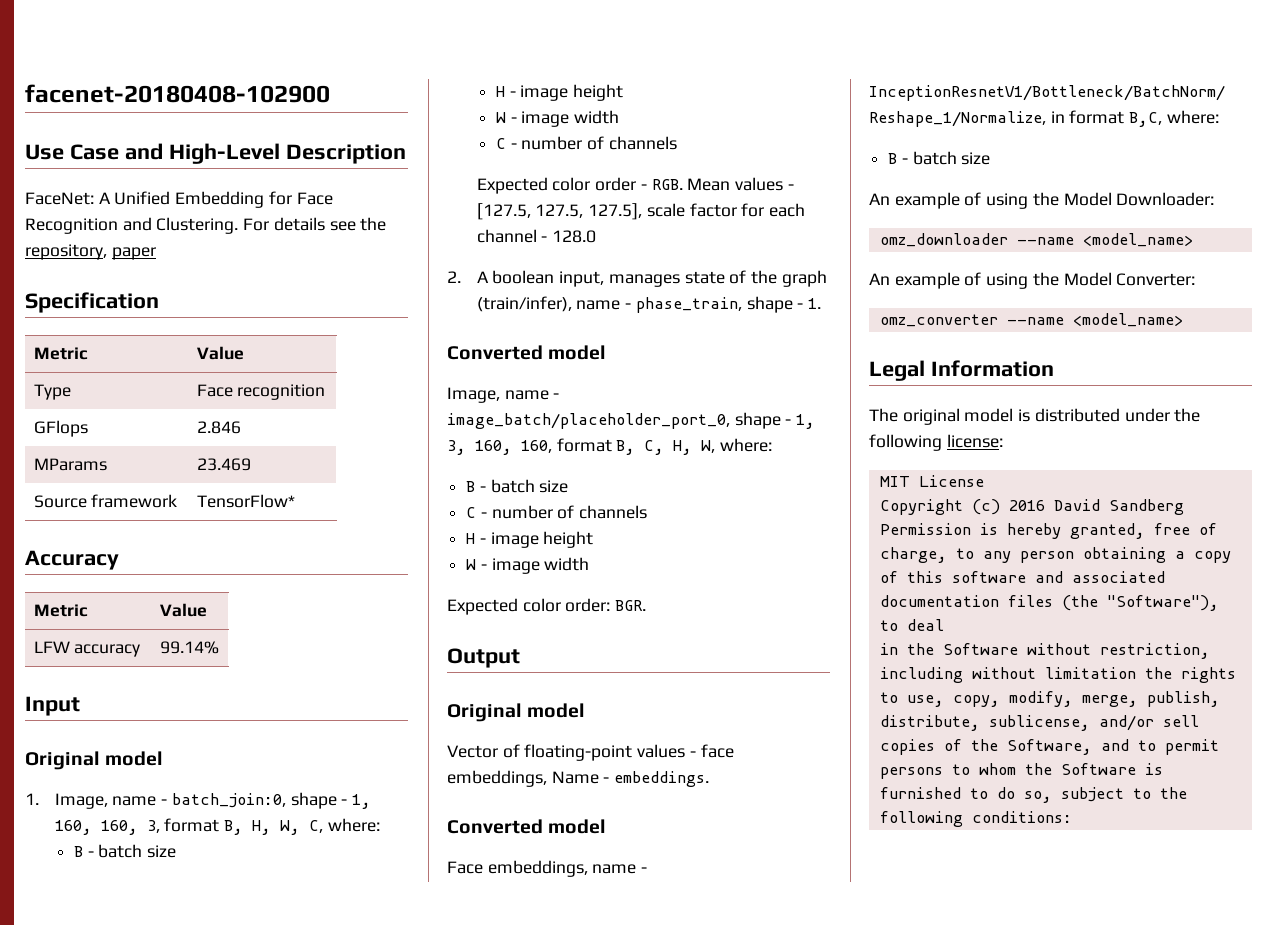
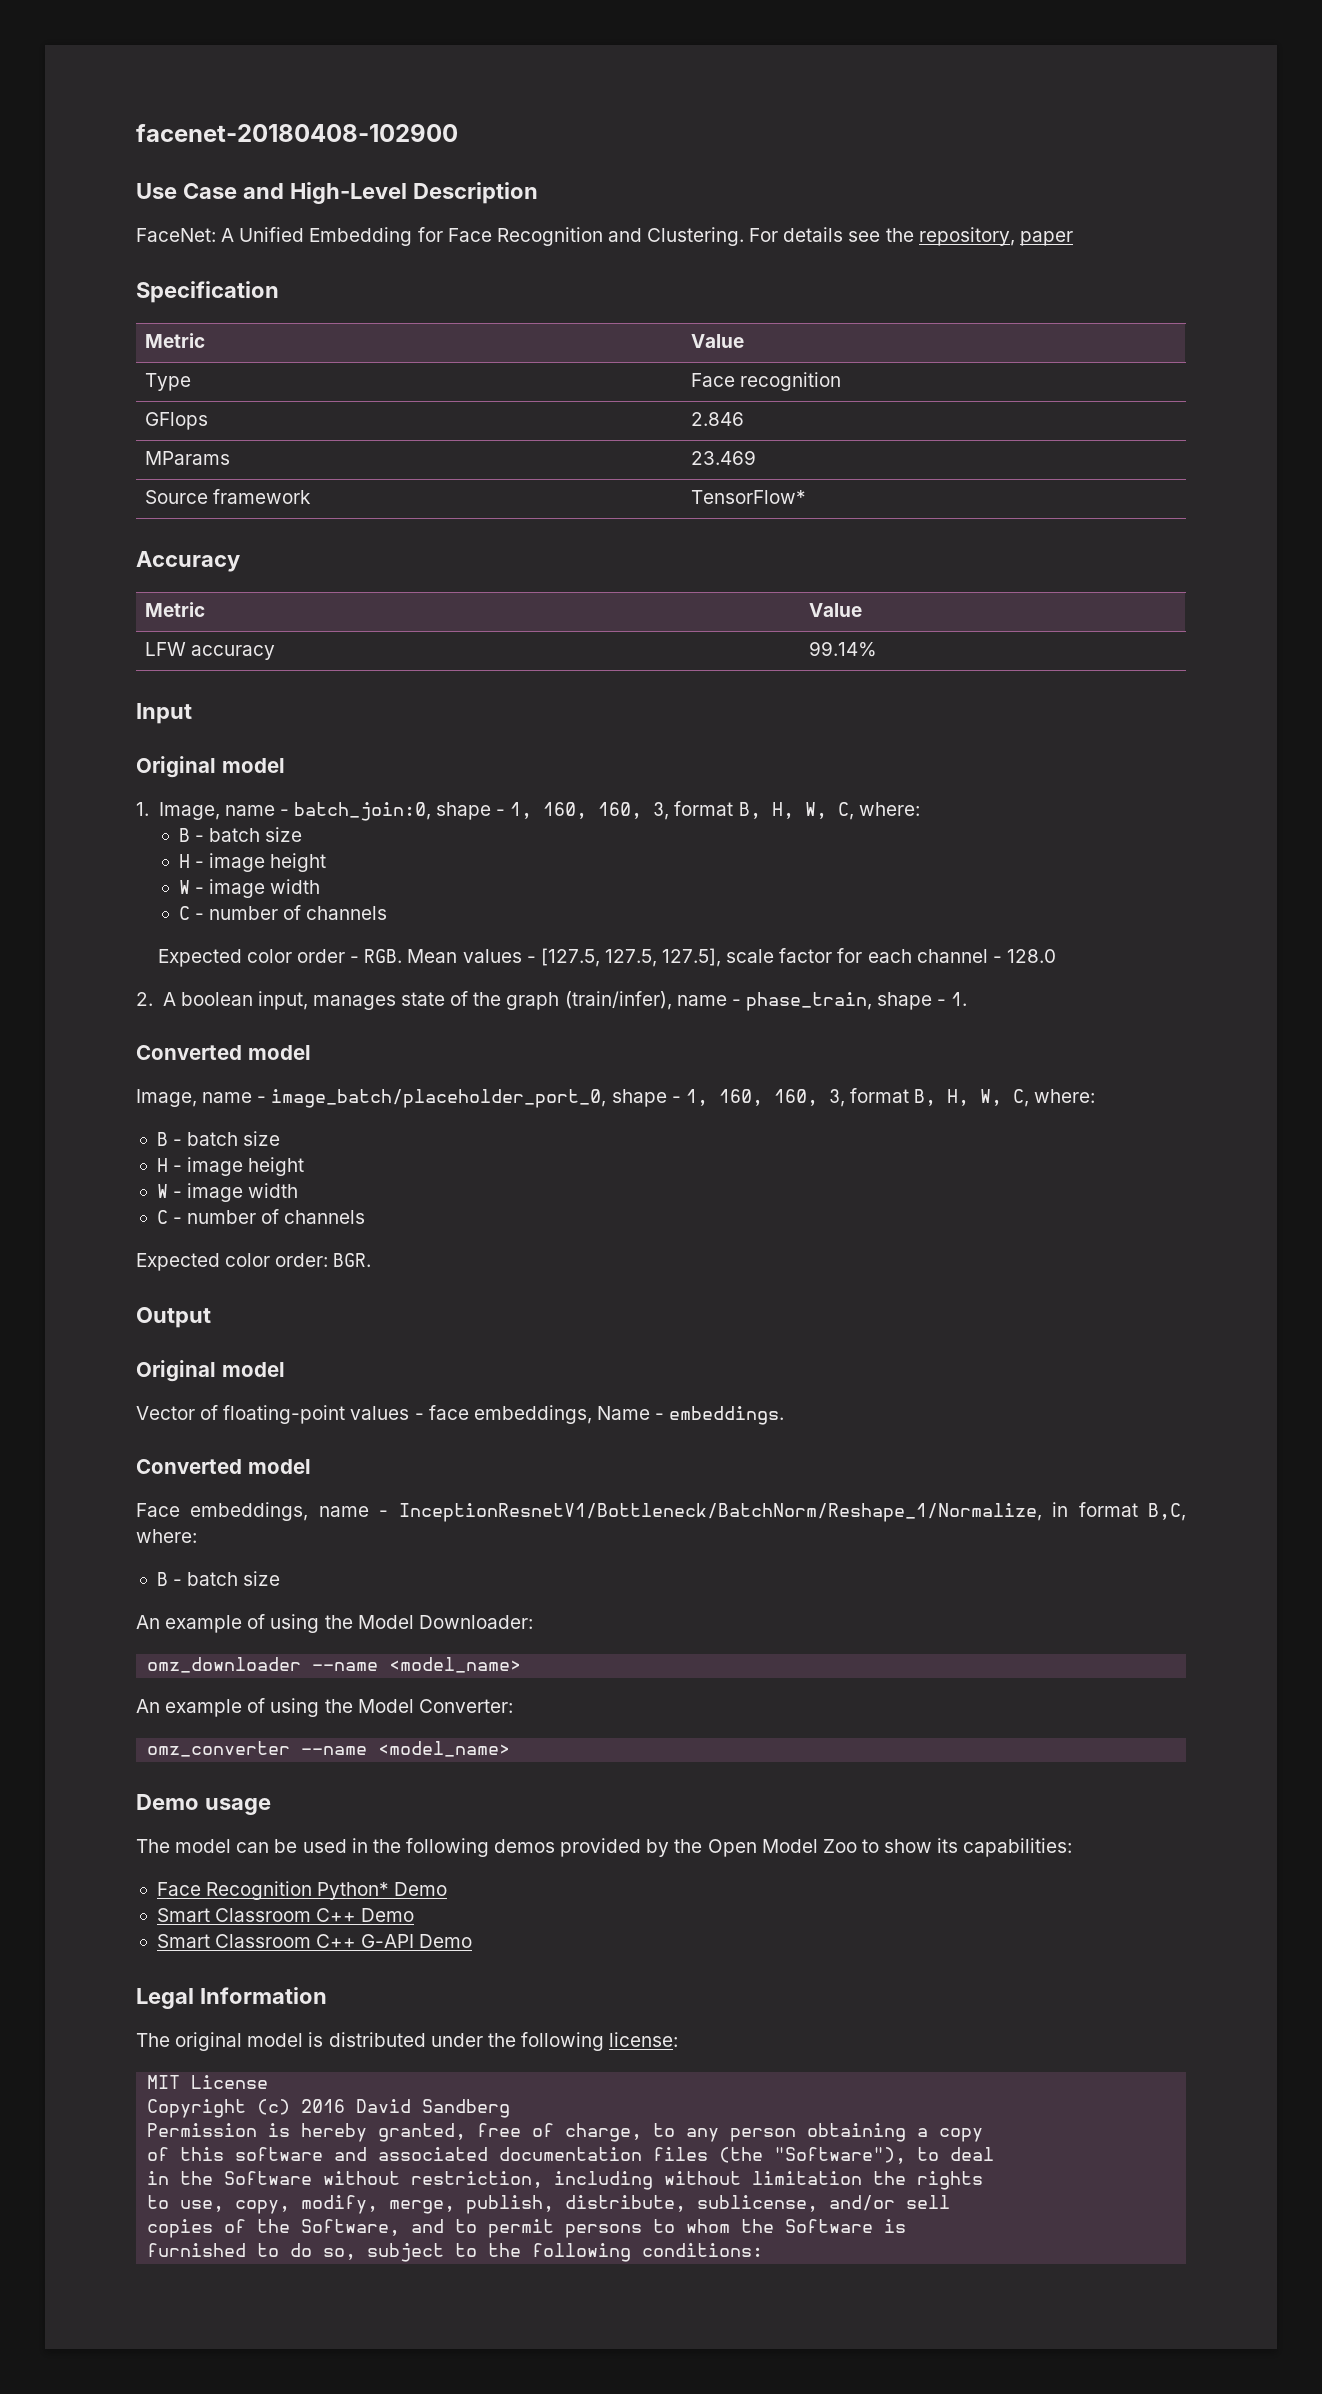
[447,438,773,455] [466,479,569,493] [466,505,648,519] [466,531,594,548] [466,557,590,574] 3, 160, 160, format B, C, H, W, where: // B - batch size // C - number of channels // H - image height // W - image width -> [718,1088,1096,1107] [156,1131,281,1146] [156,1157,305,1176] [156,1183,299,1202] [156,1209,366,1224] 160, 160, 3, format B, H, W, C, where: // B - batch size // H - image height // W - image width // C - number of channels
(1183, 320) none -> [136,1794,271,1815] [136,1838,1073,1857] [156,1881,448,1900] [156,1908,415,1922] [156,1934,473,1948] // Demo usage // The model can be used in the following demos provided by the Open Model Zoo to show its capabilities: // Face Recognition Python* Demo // Smart Classroom C++ Demo // Smart Classroom C++ G-API Demo

